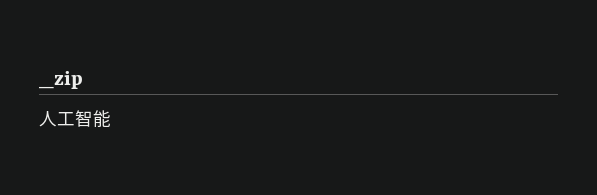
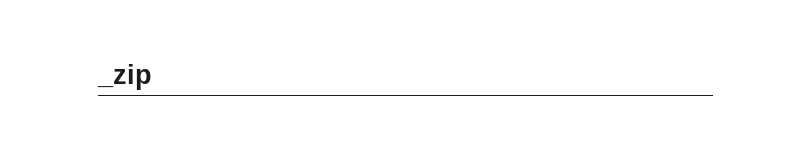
[39,110,111,128] // 人工智能 -> (152, 77) none

